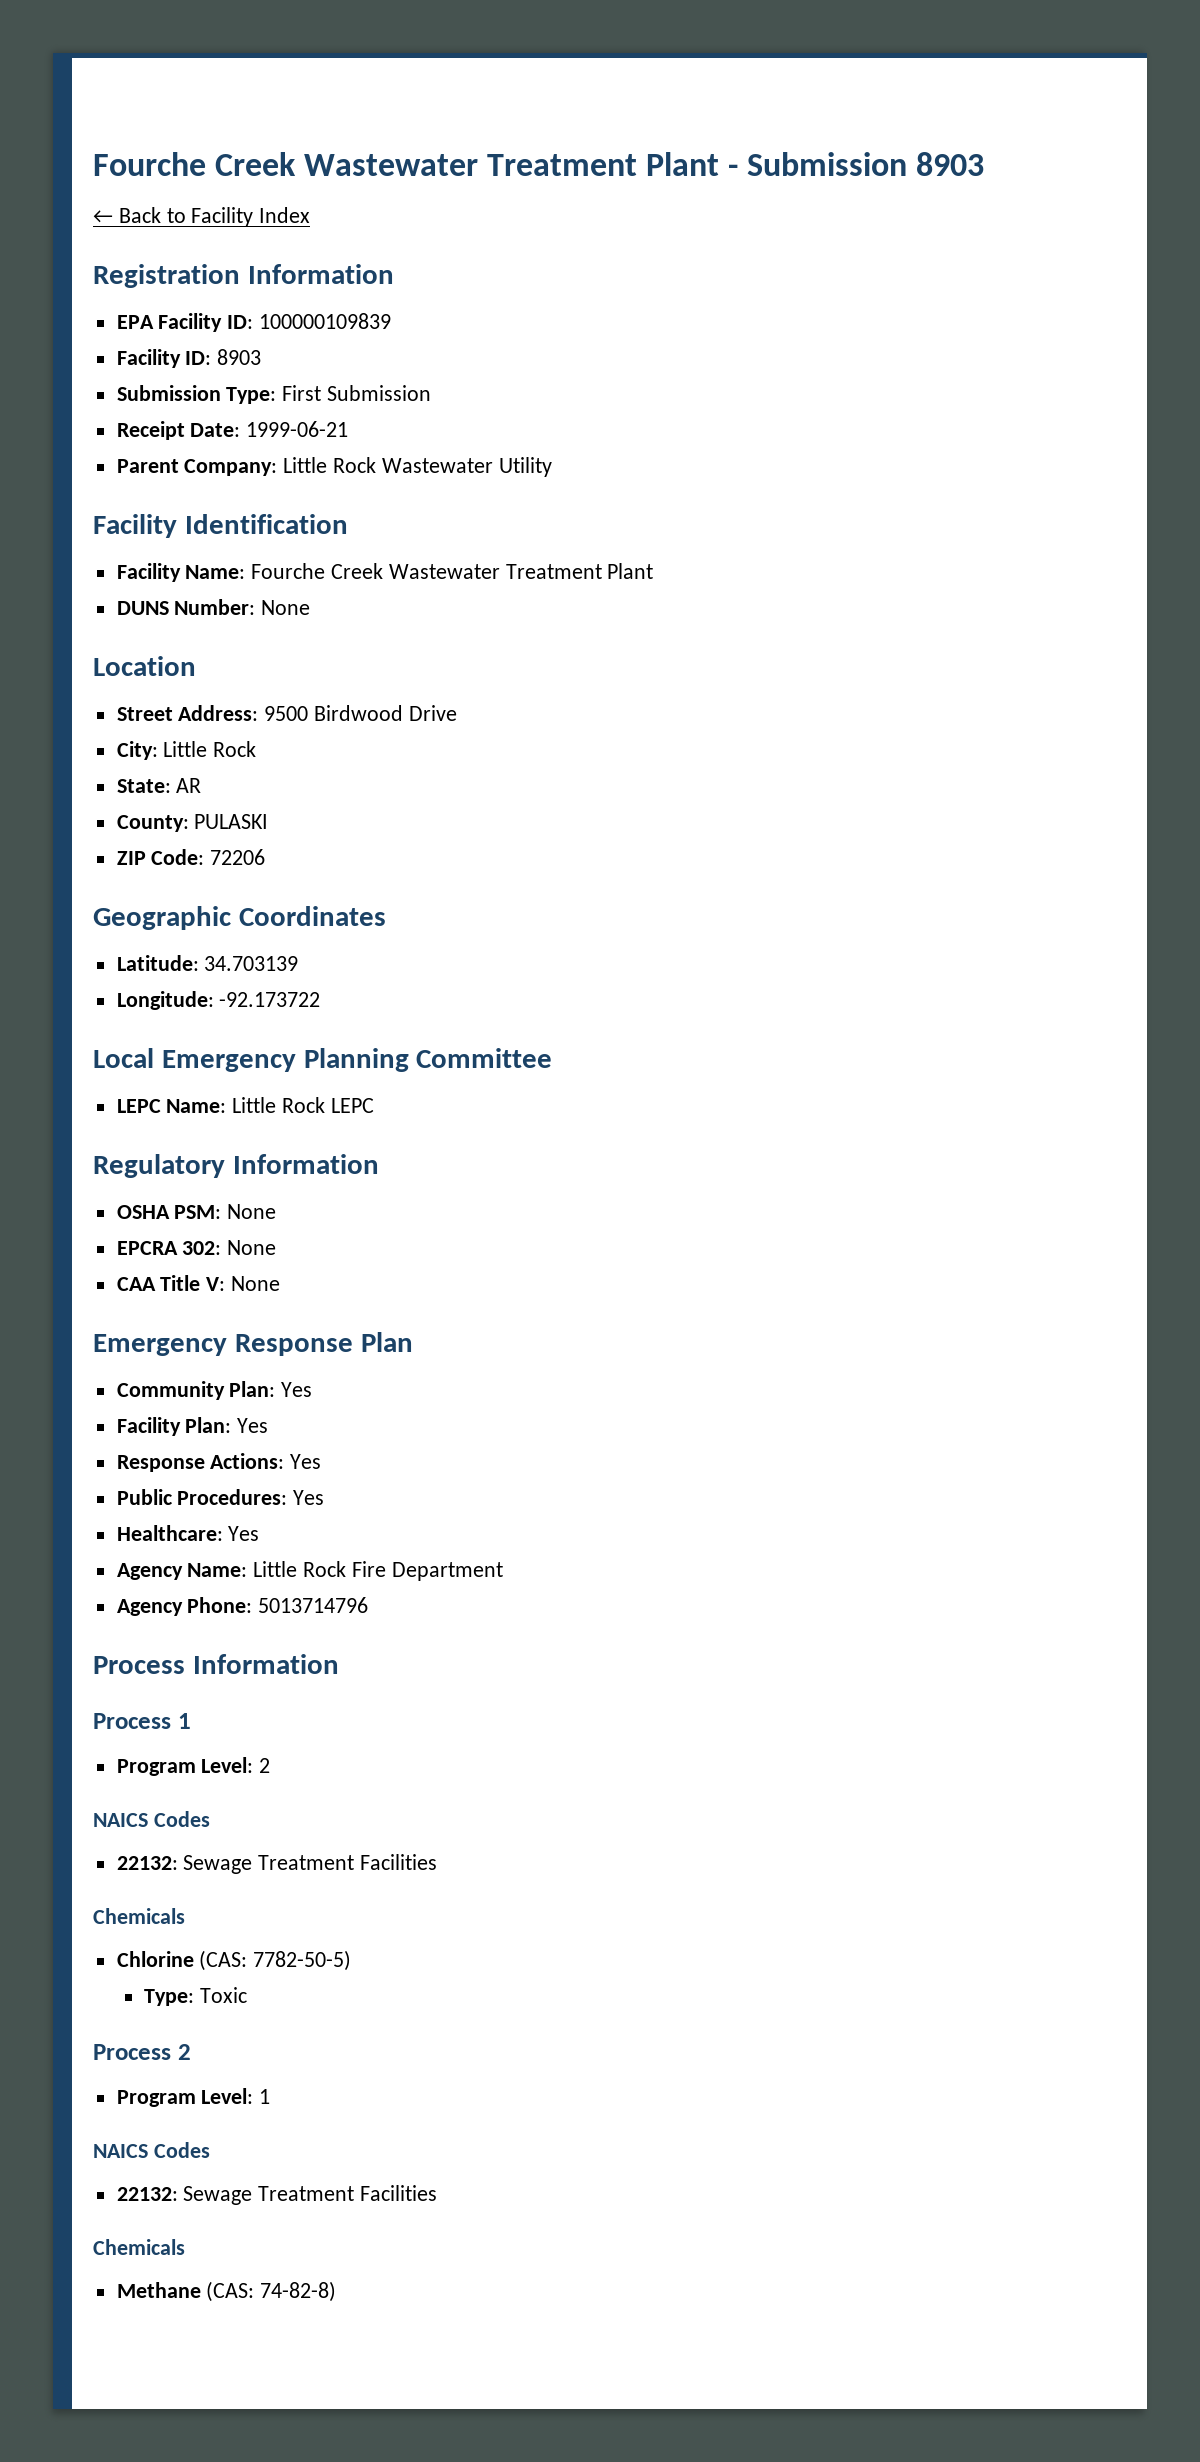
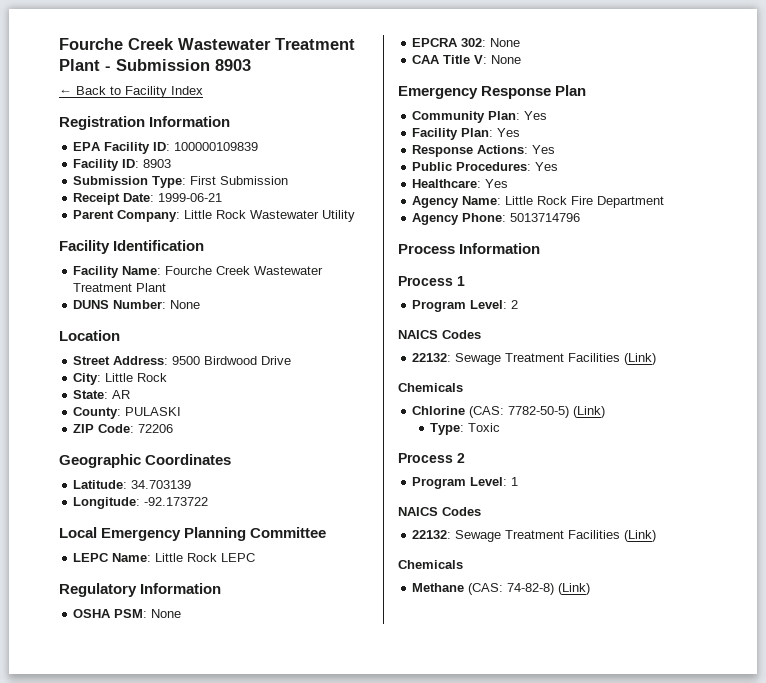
(438, 1862) none -> [624,353,657,365] (Link)
(352, 1960) none -> [573,406,606,418] (Link)
(438, 2193) none -> [624,530,657,542] (Link)
(337, 2291) none -> [558,583,591,595] (Link)

